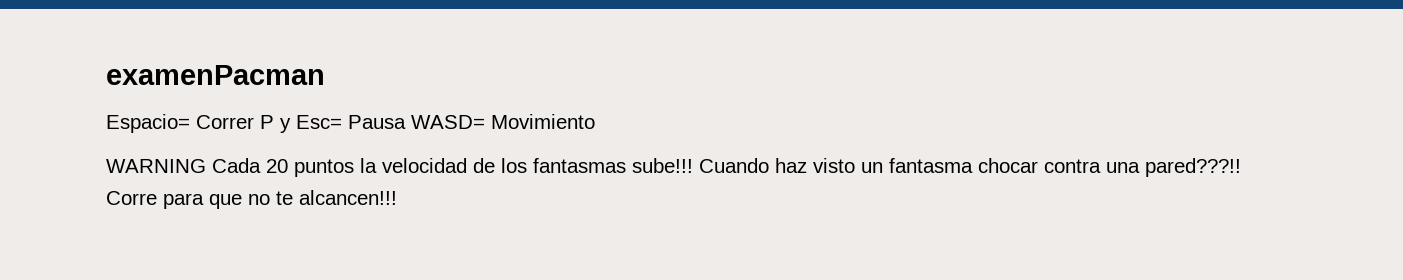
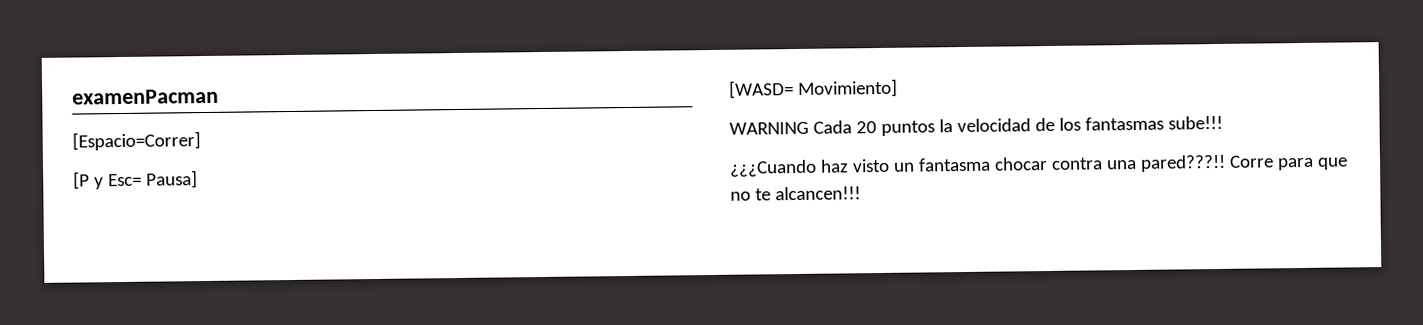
[106,114,595,133] Espacio= Correr P y Esc= Pausa WASD= Movimiento -> [72,131,201,151] [73,170,198,190] [729,78,898,99] [Espacio=Correr] // [P y Esc= Pausa] // [WASD= Movimiento]
[699,158,769,173] Cuando -> [729,159,817,177] // ¿¿¿Cuando

